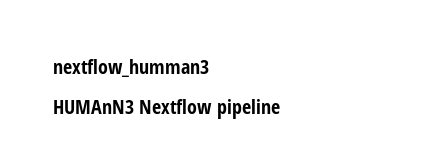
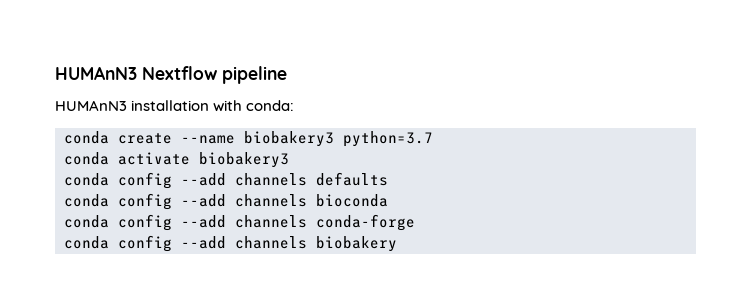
[53,59,209,77] nextflow_humman3 // -> (55, 73) none
(280, 109) none -> [55,100,295,112] [64,131,433,147] [64,152,289,168] [64,172,388,189] [64,193,388,210] [64,214,415,231] [64,235,397,252] // HUMAnN3 installation with conda: // conda create --name biobakery3 python=3.7 // conda activate biobakery3 // conda config --add channels defaults // conda config --add channels bioconda // conda config --add channels conda-forge // conda config --add channels biobakery

